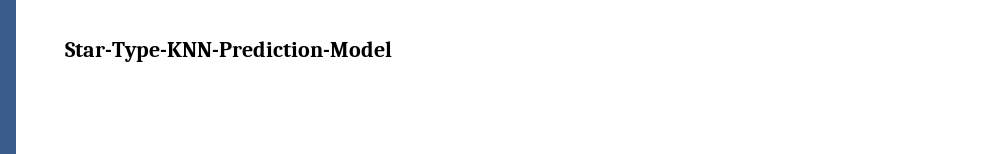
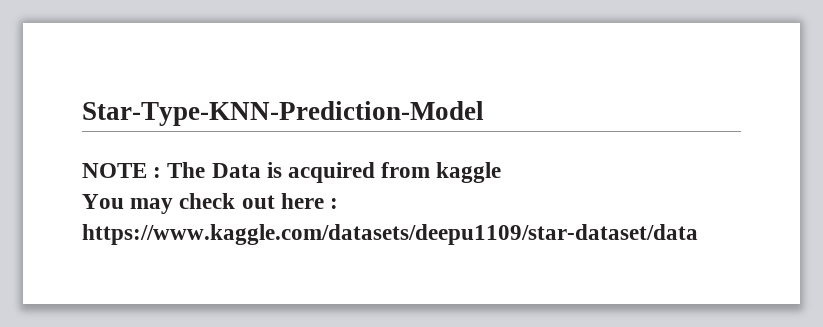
(392, 51) none -> [82,162,502,183] [82,193,339,214] [82,224,698,245] // NOTE : The Data is acquired from kaggle // You may check out here : https://www.kaggle.com/datasets/deepu1109/star-dataset/data

